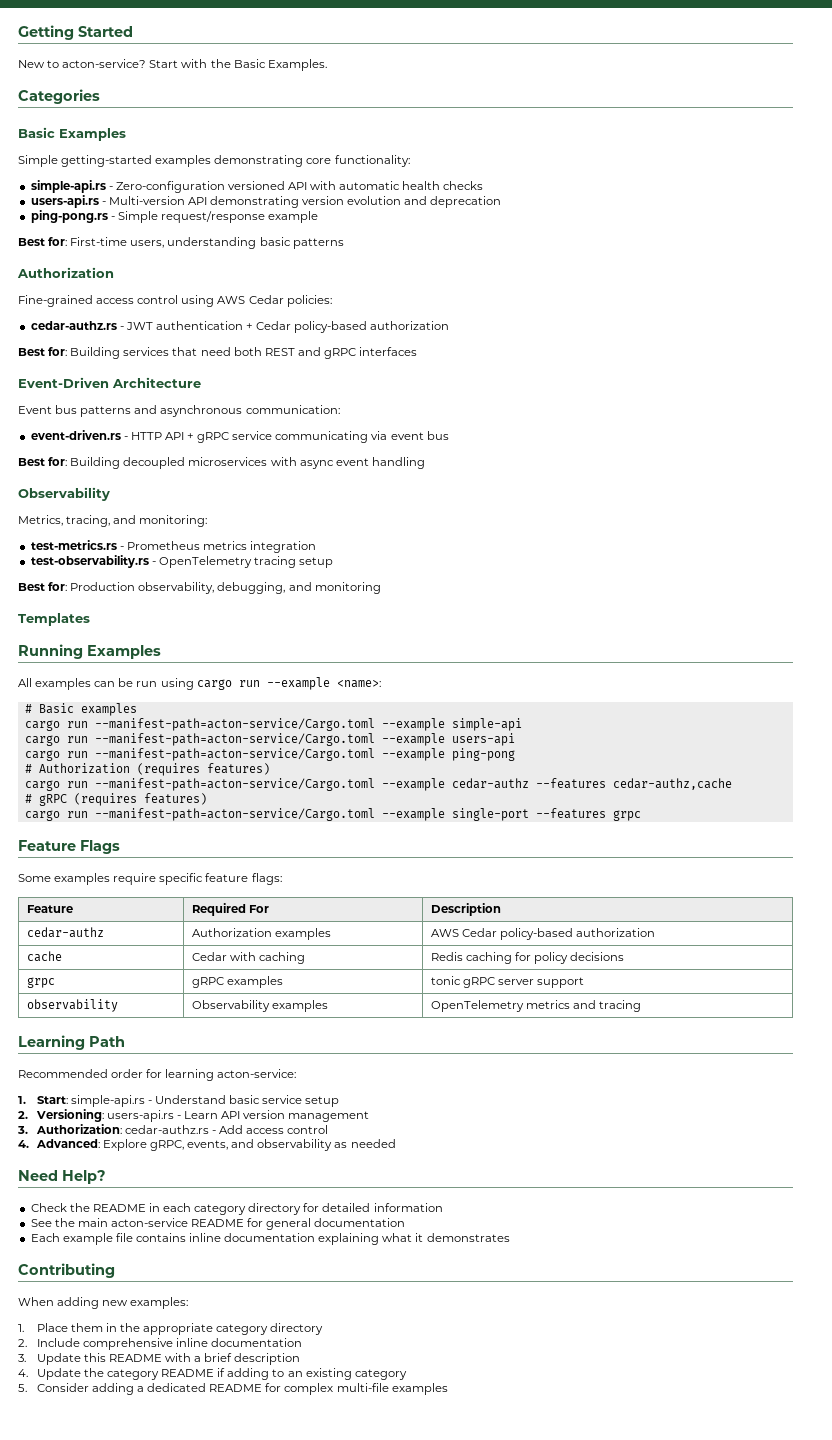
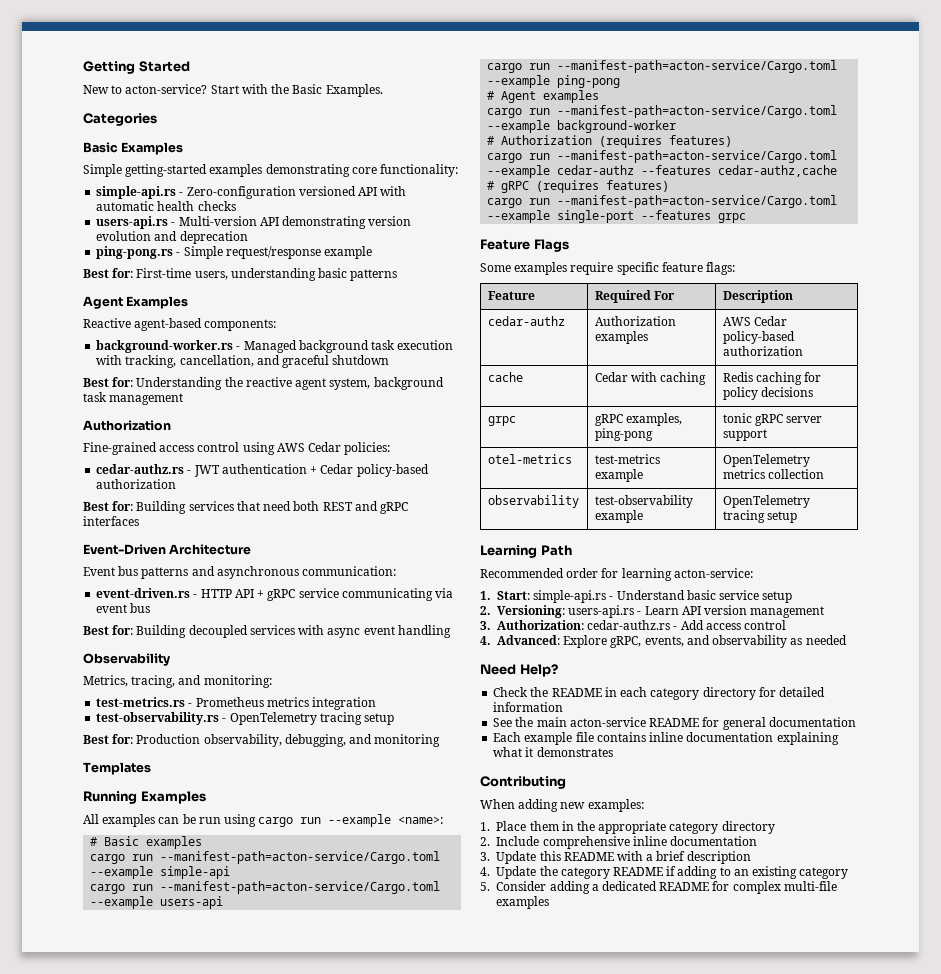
(344, 243) none -> [83,296,189,309] [83,318,277,331] [96,340,454,353] [96,355,390,368] [83,377,444,390] [83,392,184,405] // Agent Examples // Reactive agent-based components: // background-worker.rs - Managed background task execution with tracking, cancellation, and graceful shutdown // Best for: Understanding the reactive agent system, background task management
[188,457,268,466] microservices -> [249,625,295,635] services
(515, 754) none -> [487,90,600,103] [487,105,838,118] [487,120,677,133] // # Agent examples // cargo run --manifest-path=acton-service/Cargo.toml --example background-worker
[227,976,284,988] examples -> [625,413,682,426] [594,428,653,441] examples, ping-pong
[26,999,118,1012] [191,1000,329,1012] observability | Observability examples -> [487,454,572,464] [594,454,660,464] [594,469,643,482] otel-metrics | test-metrics example
[573,1000,642,1012] and tracing -> [767,469,824,479] [487,495,579,508] [594,495,693,508] [594,510,643,523] [722,495,810,508] [722,510,797,523] collection // observability | test-observability example | OpenTelemetry tracing setup

